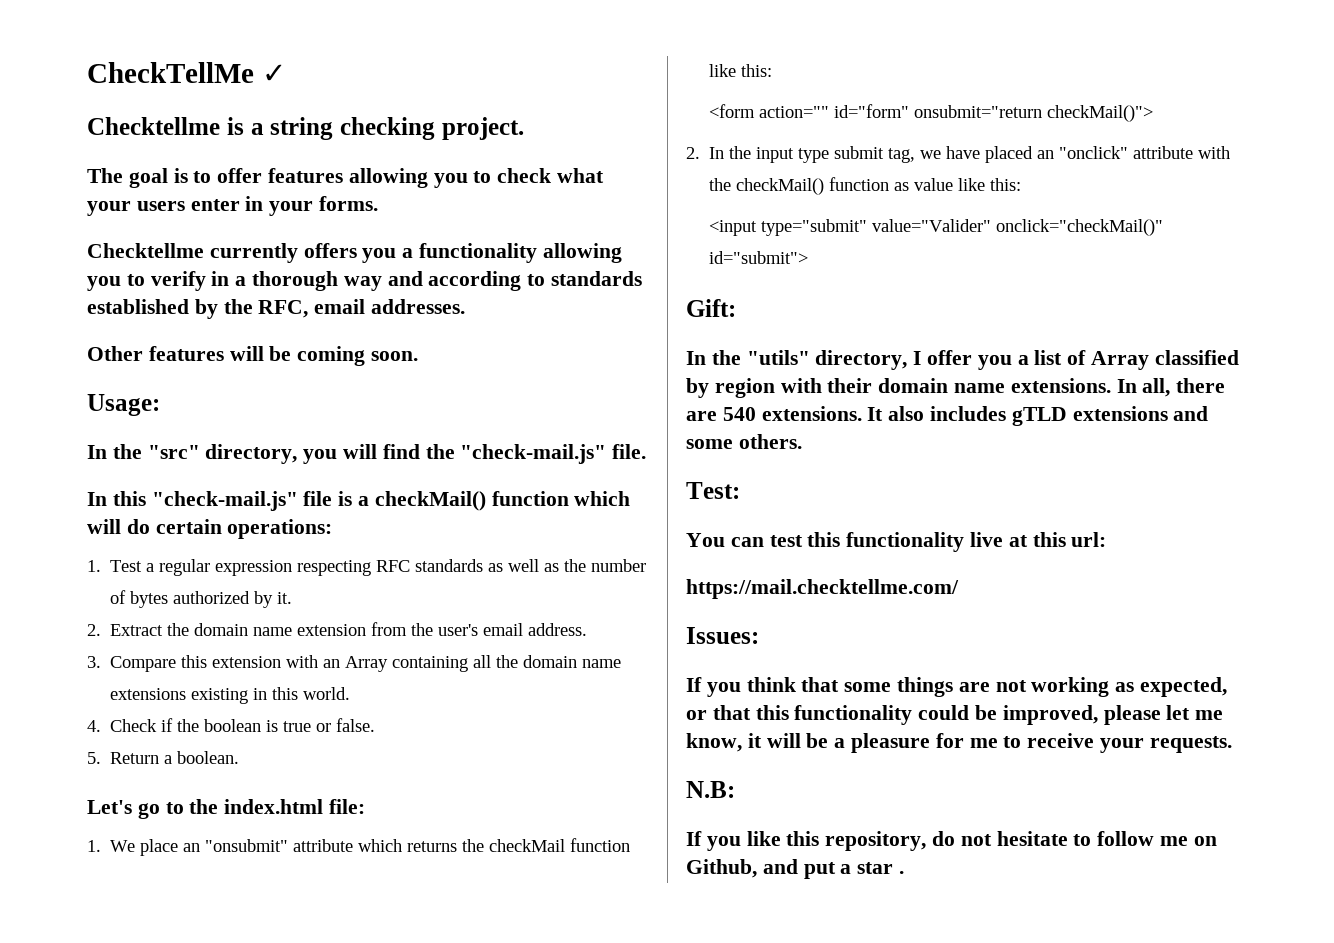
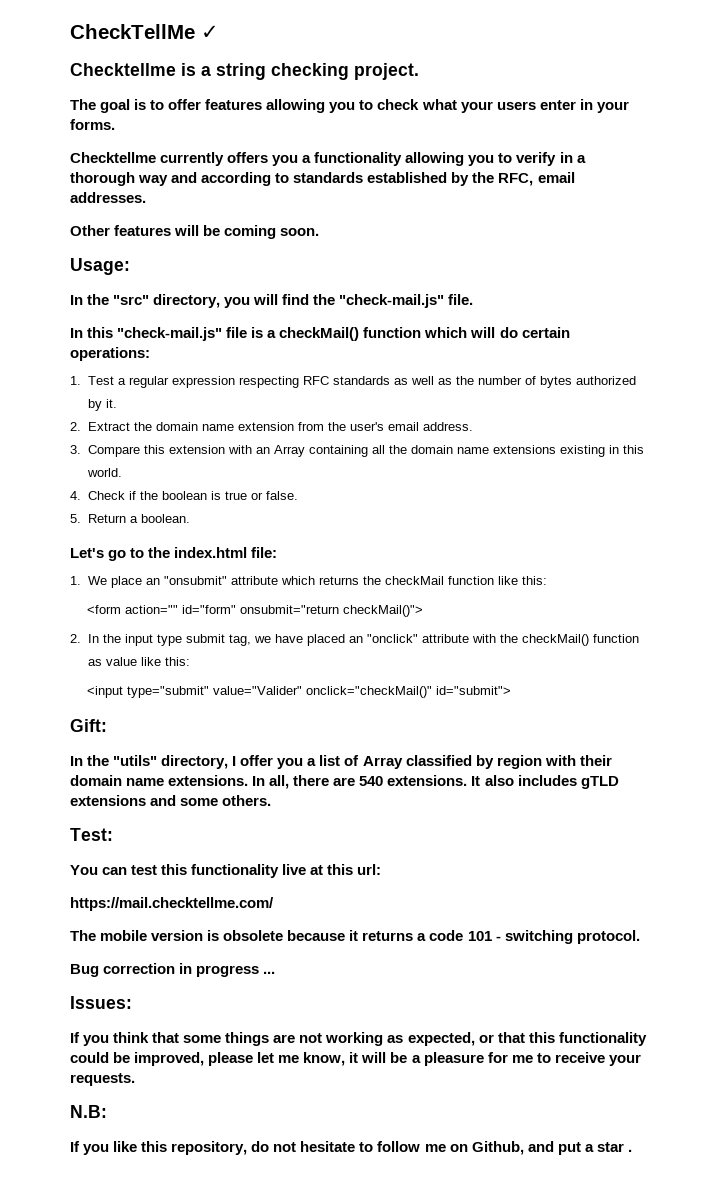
(959, 589) none -> [70,930,640,944] [70,963,276,977] // The mobile version is obsolete because it returns a code 101 - switching protocol. // Bug correction in progress ...

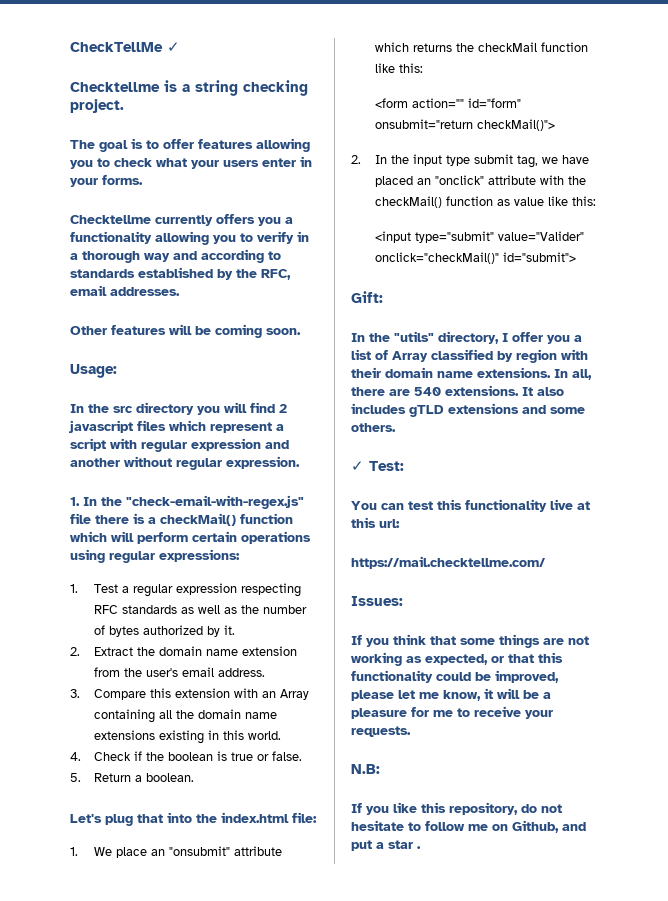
[113,294,221,308] "src" directory, -> [113,402,194,415] src directory
[313,294,474,308] [70,327,248,341] the "check-mail.js" file. // In this "check-mail.js" file -> [279,404,287,413] [69,420,284,433] [70,438,289,452] [70,456,300,470] [70,495,304,509] [70,513,129,524] 2 javascript files which represent a script with regular expression and another without regular expression. // 1. In the "check-email-with-regex.js" file there
[499,327,570,338] [70,347,150,361] do certain operations: -> [137,531,311,544] [70,549,240,563] perform certain operations using regular expressions:
[108,548,145,561] go to -> [105,812,192,826] plug that into
(272, 800) none -> [351,461,364,471] ✓
[70,930,640,944] [70,963,276,977] // The mobile version is obsolete because it returns a code 101 - switching protocol. // Bug correction in progress ... -> (545, 562) none

